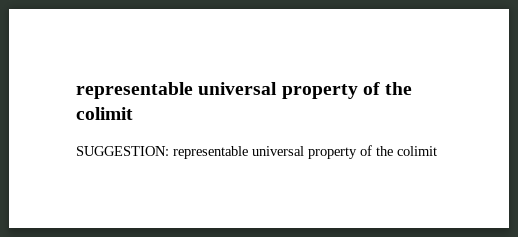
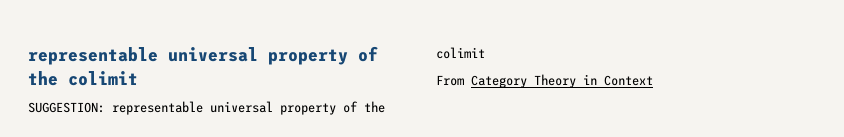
(437, 151) none -> [436,74,653,88] // From Category Theory in Context

